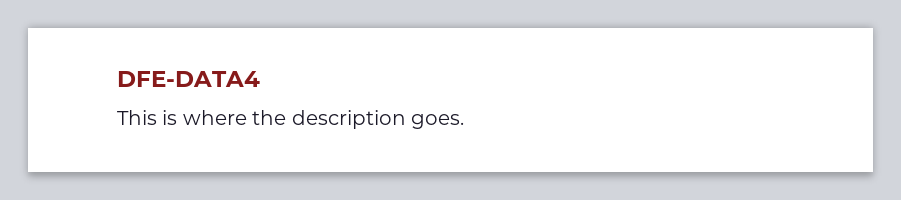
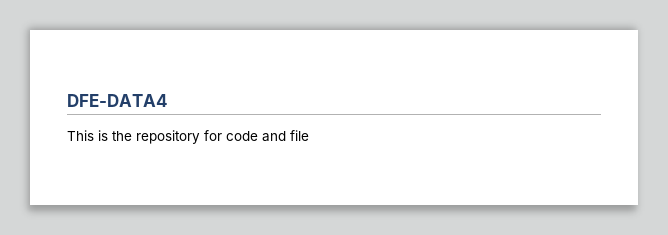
[182,110,464,129] where the description goes. -> [112,130,309,144] the repository for code and file

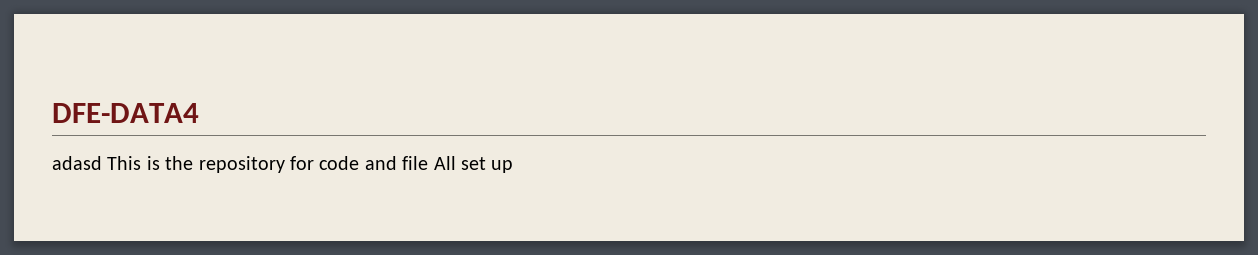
(168, 100) none -> [52,156,102,170] adasd
(309, 135) none -> [433,156,514,173] All set up

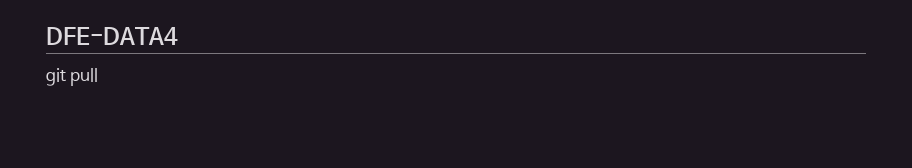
[52,156,514,173] adasd This is the repository for code and file All set up -> [46,68,99,86] git pull

